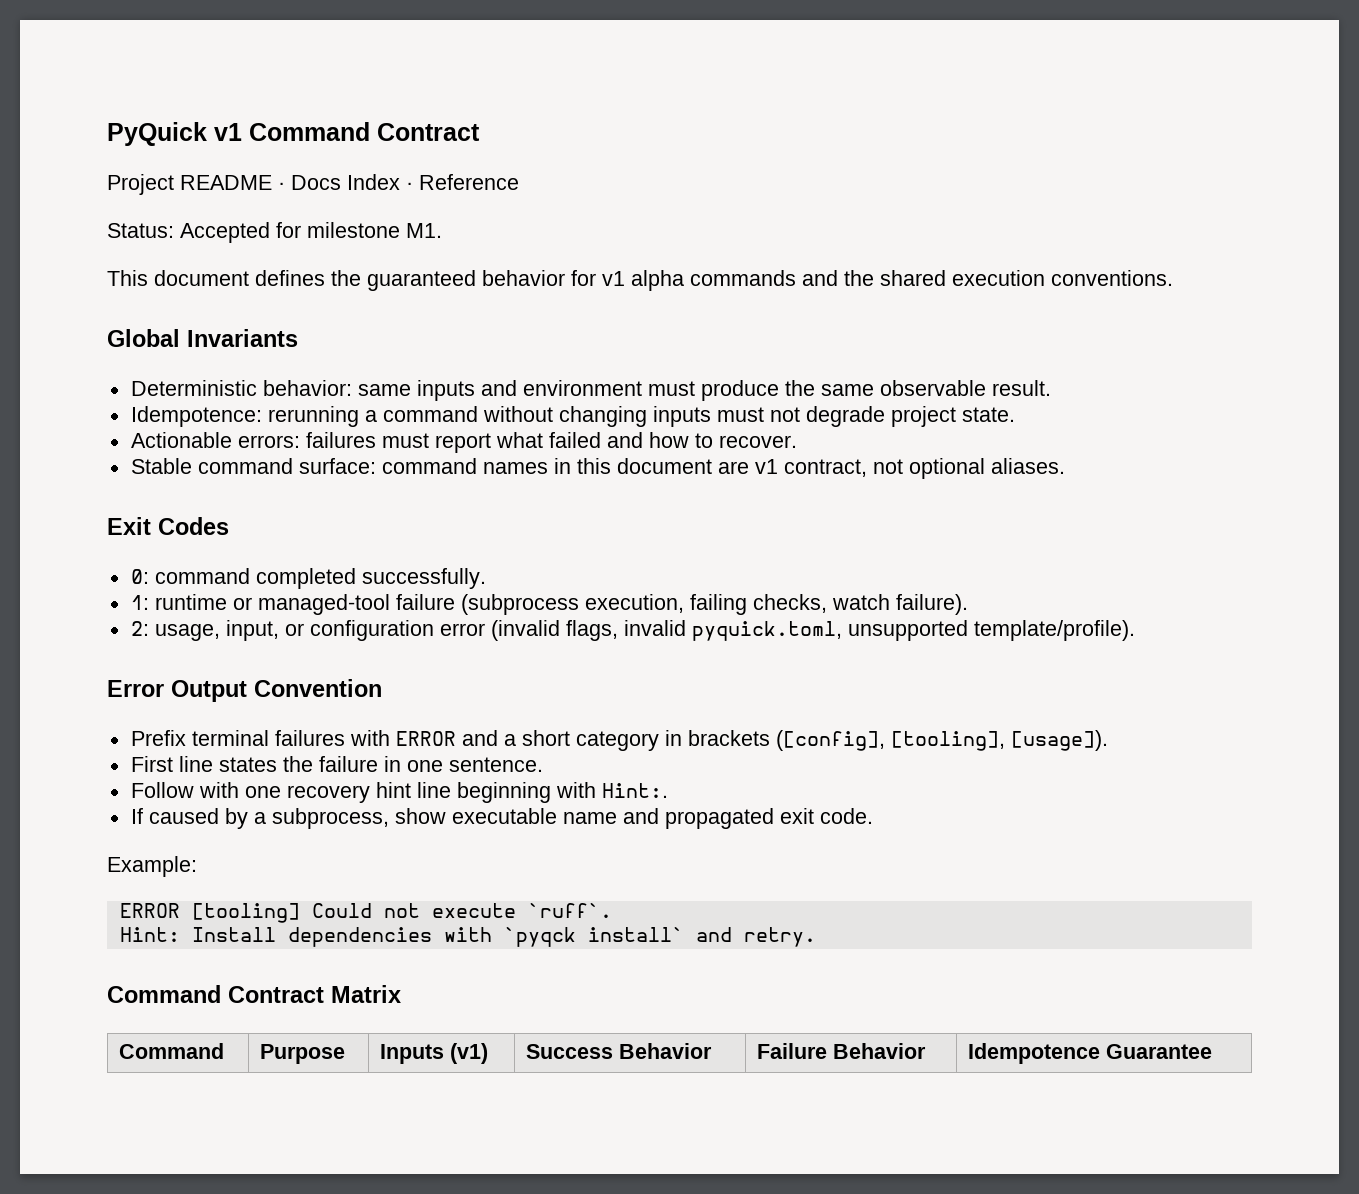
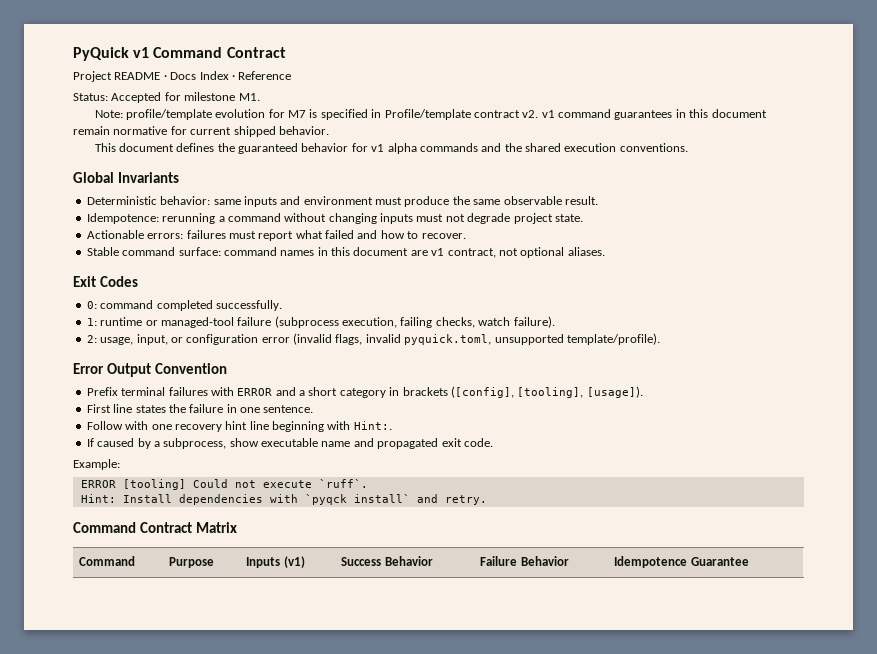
(442, 230) none -> [94,109,767,120] [73,126,329,137] // Note: profile/template evolution for M7 is specified in Profile/template contract v2. v1 command guarantees in this document remain normative for current shipped behavior.

